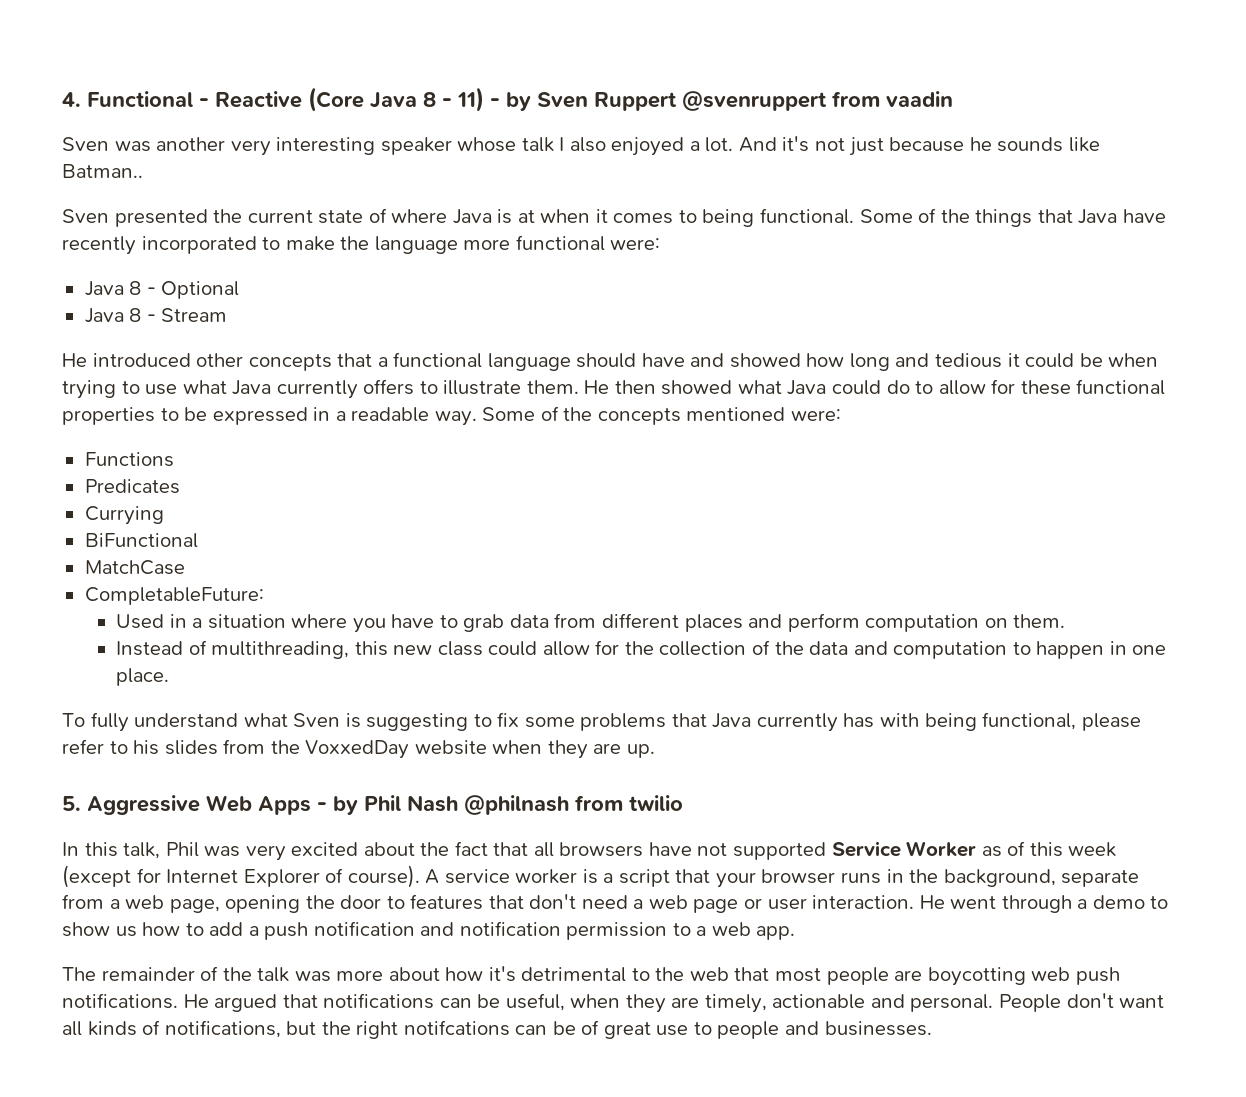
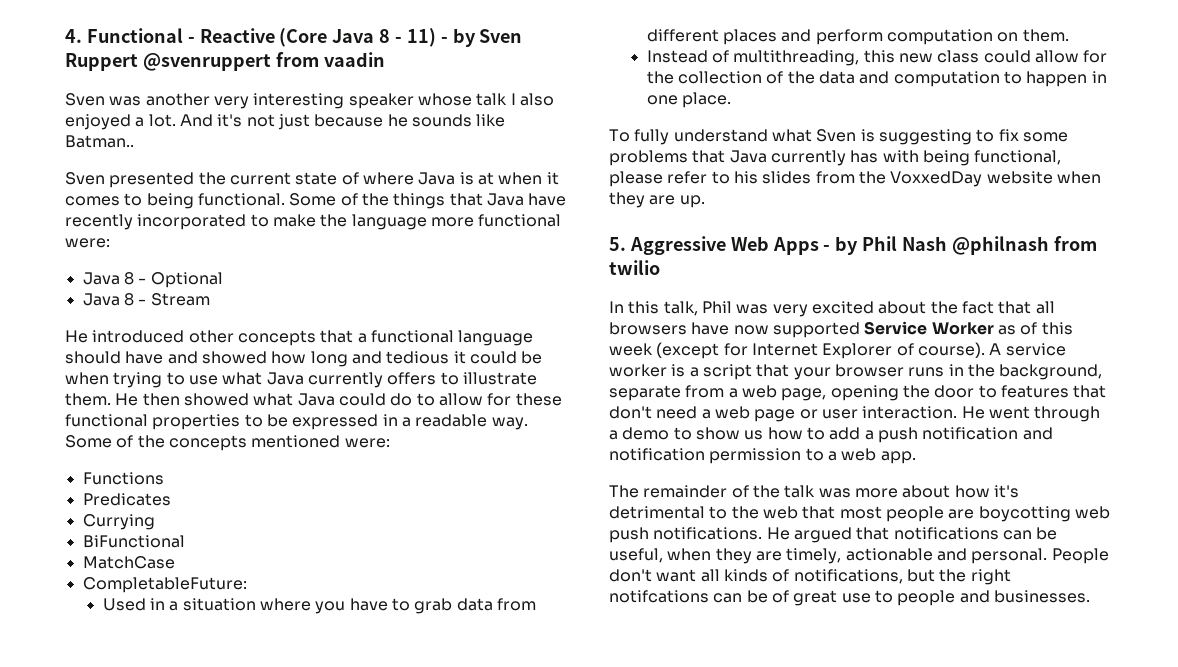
[697,843,728,856] not -> [733,325,769,335] now

